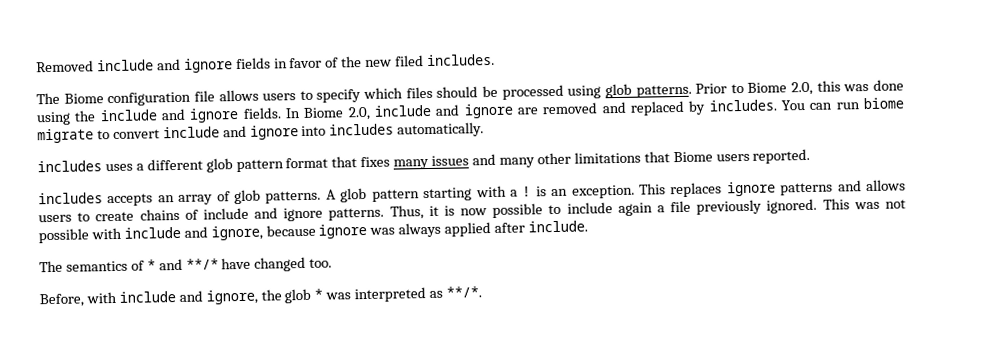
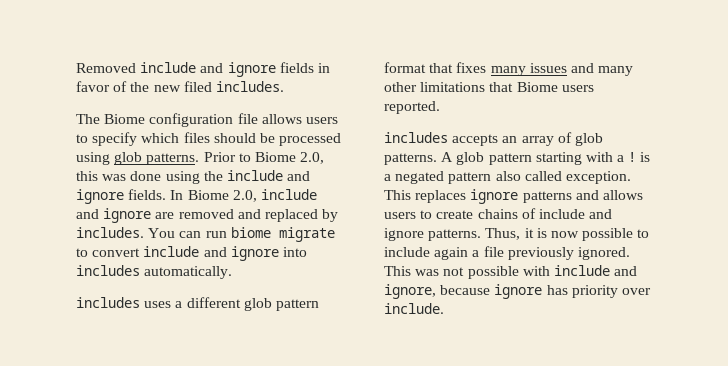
[551,188,569,197] an -> [384,171,562,184] a negated pattern also called
[369,220,589,238] [39,256,333,273] [39,286,483,308] was always applied after include. // The semantics of * and **/* have changed too. // Before, with include and ignore, the glob * was interpreted as **/*. -> [546,285,651,298] [384,303,444,314] has priority over include.

